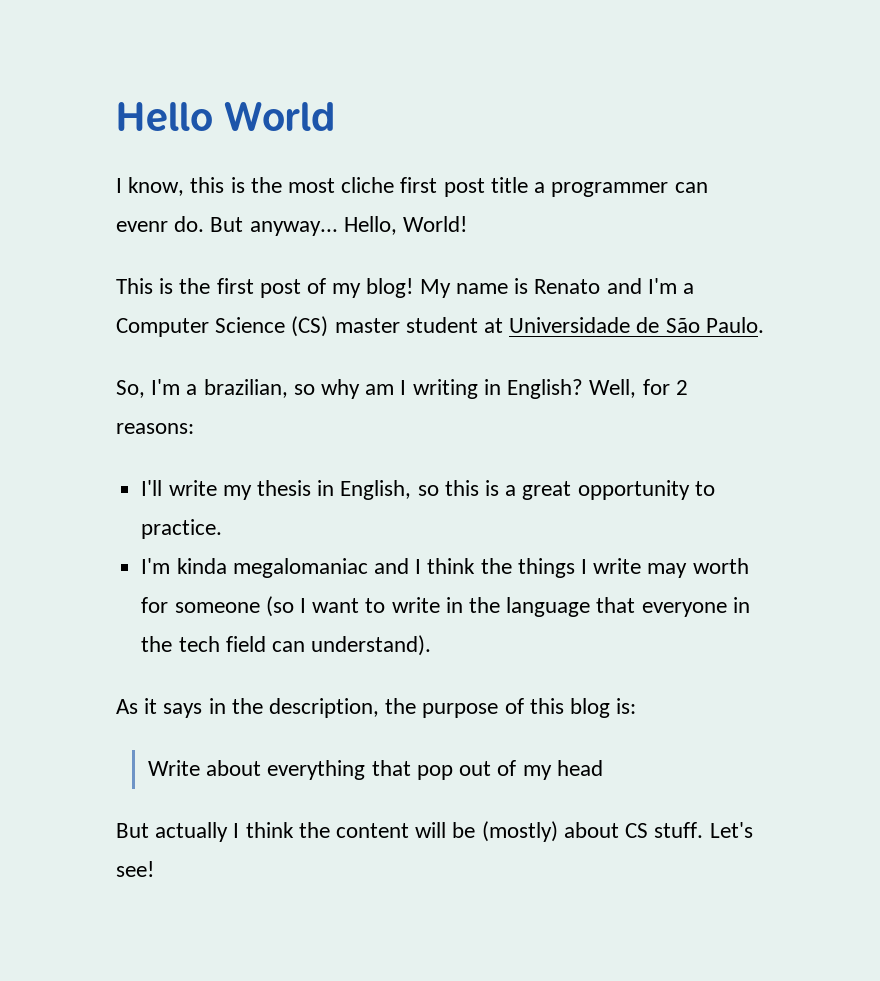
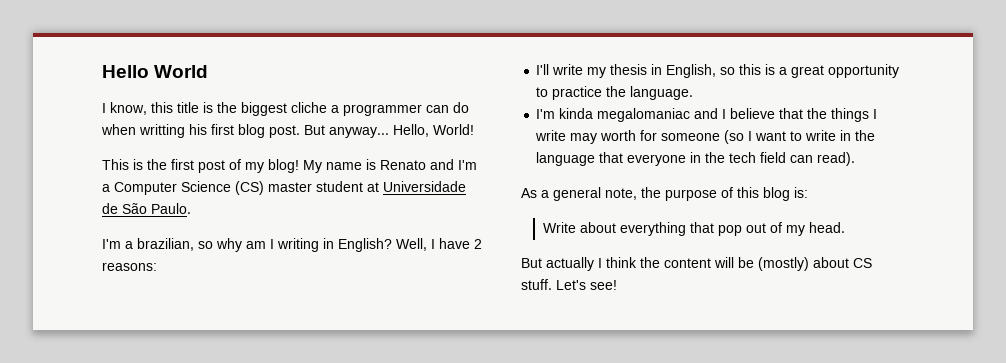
[230,177,708,197] [116,216,205,232] is the most cliche first post title a programmer can evenr do. -> [177,102,469,116] [101,124,300,138] title is the biggest cliche a programmer can do when writting his first blog post.
[116,380,145,398] So, -> (191, 208) none
[642,379,670,395] for -> [431,238,470,249] I have
[141,519,223,539] practice. -> [552,86,694,100] practice the language.
[427,558,476,574] think -> [730,108,804,119] believe that
[311,635,432,656] understand). -> [817,152,856,166] read).
[144,698,380,718] it says in the description, -> [541,187,637,201] a general note,
[556,760,603,776] head -> [809,222,846,233] head.

